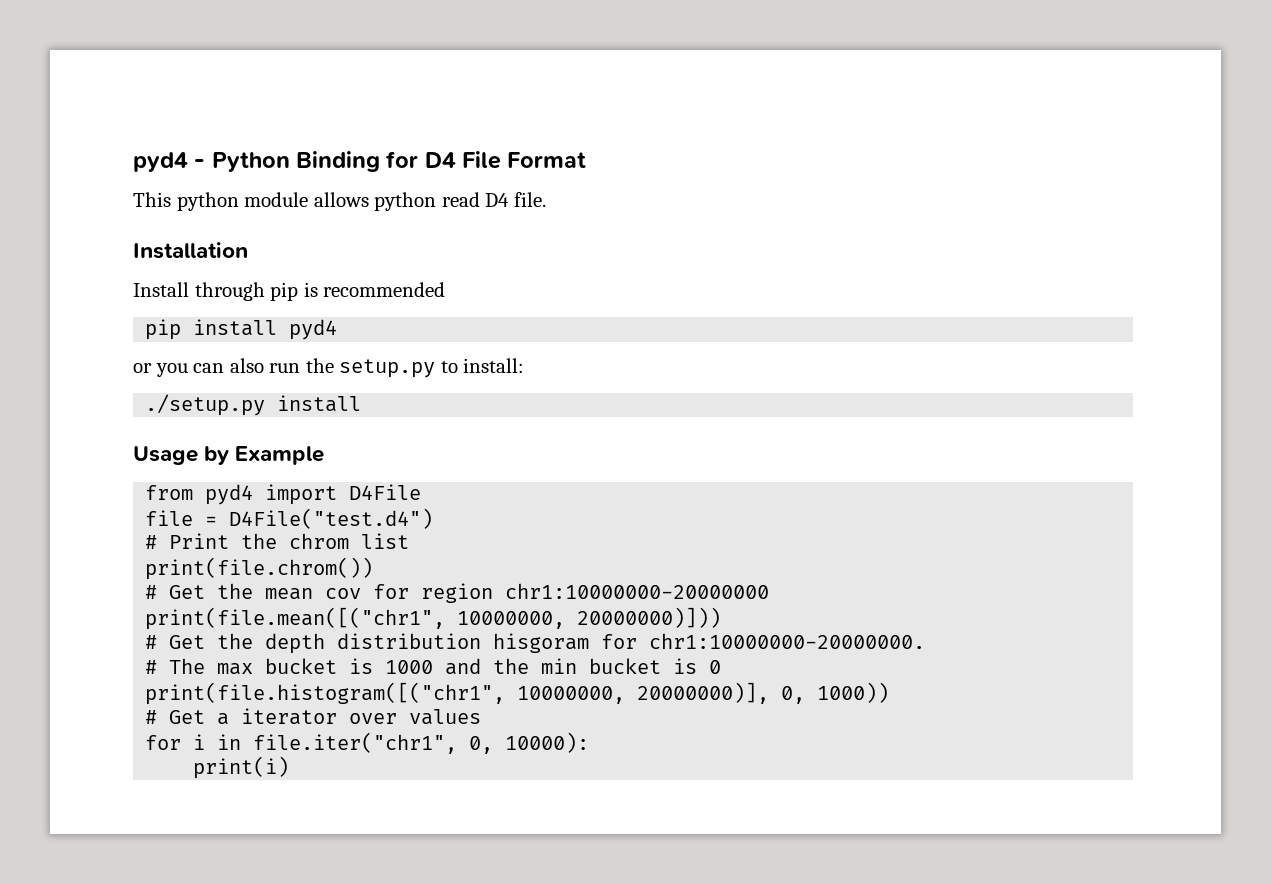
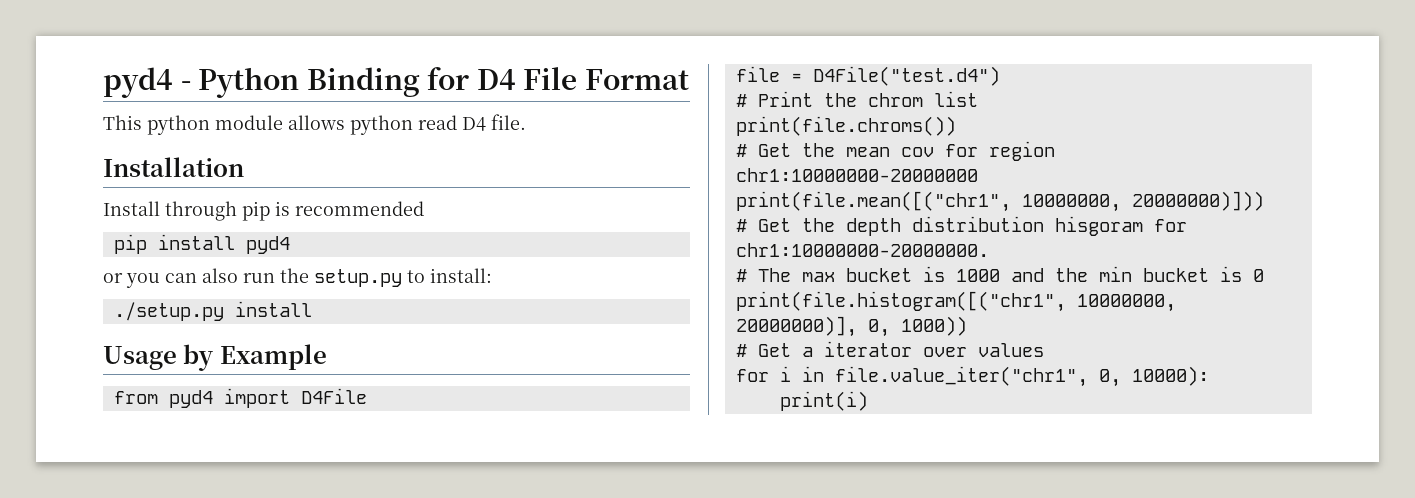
[145,557,374,580] print(file.chrom()) -> [735,116,956,136] print(file.chroms())
[253,732,458,754] file.iter("chr1", -> [834,366,1088,387] file.value_iter("chr1",

